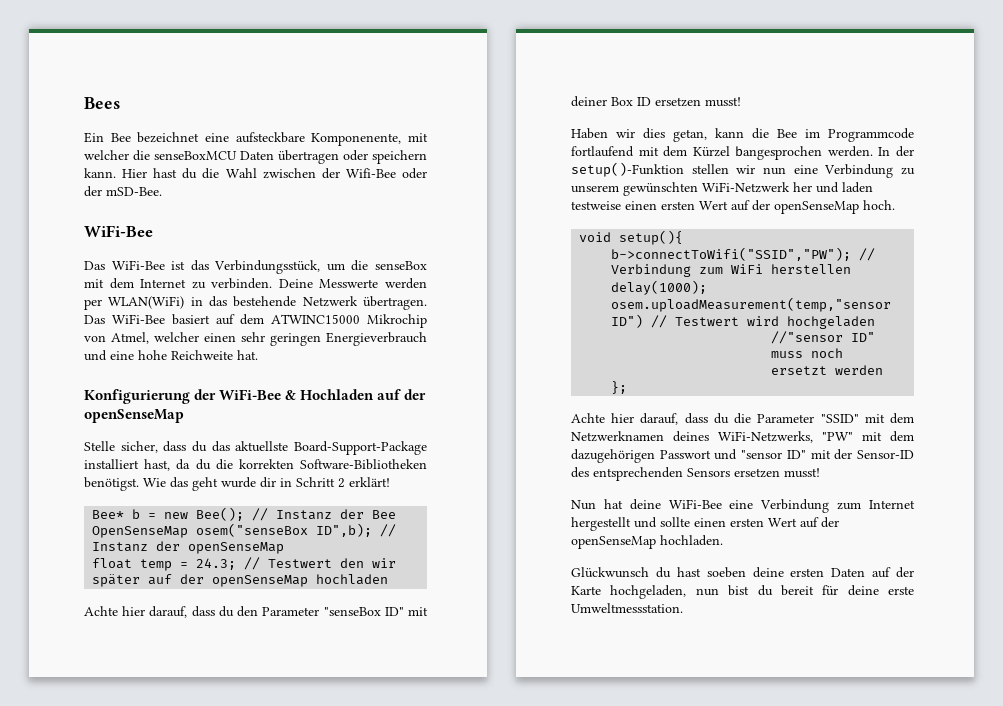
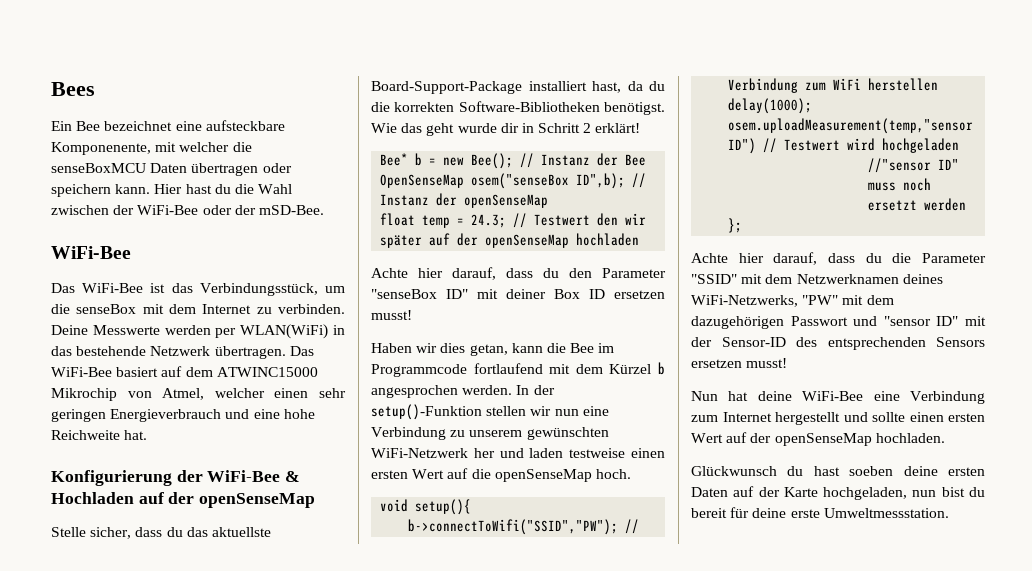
[345,168,396,178] Wifi-Bee -> [137,205,199,215] WiFi-Bee
[735,146,823,160] bangesprochen -> [658,362,665,375] [371,385,458,398] b angesprochen
[752,200,770,211] der -> [471,469,491,479] die

